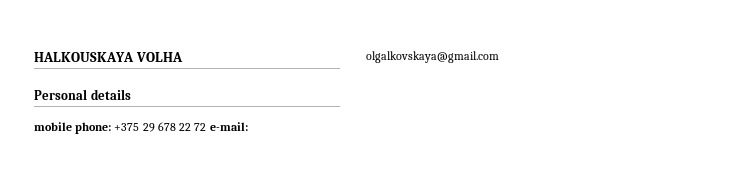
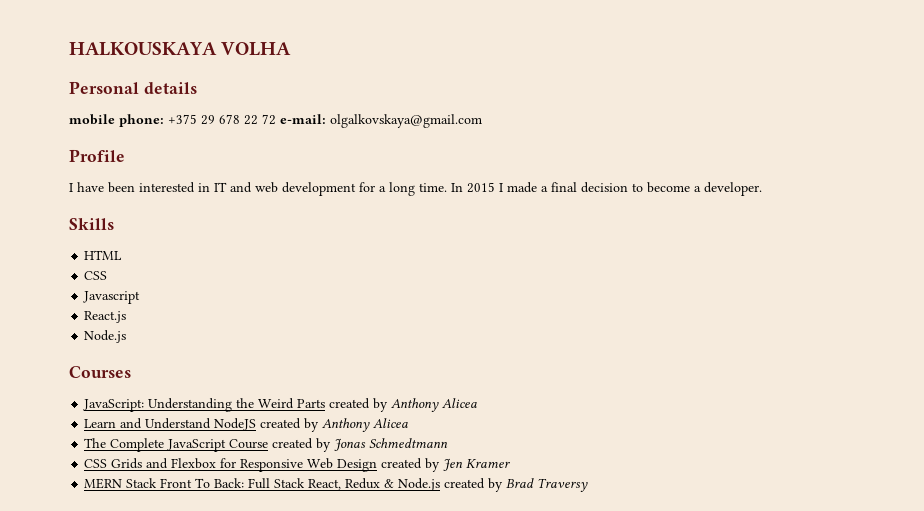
(499, 57) none -> [69,149,125,162] [69,182,762,196] [69,218,114,230] [84,250,123,260] [84,271,108,280] [83,291,141,304] [84,311,127,323] [84,330,127,343] [69,366,131,378] [83,398,478,412] [84,418,409,432] [84,438,449,452] [84,458,511,472] [84,478,589,492] // Profile // I have been interested in IT and web development for a long time. In 2015 I made a final decision to become a developer. // Skills // HTML // CSS // Javascript // React.js // Node.js // Courses // JavaScript: Understanding the Weird Parts created by Anthony Alicea // Learn and Understand NodeJS created by Anthony Alicea // The Complete JavaScript Course created by Jonas Schmedtmann // CSS Grids and Flexbox for Responsive Web Design created by Jen Kramer // MERN Stack Front To Back: Full Stack React, Redux & Node.js created by Brad Traversy

